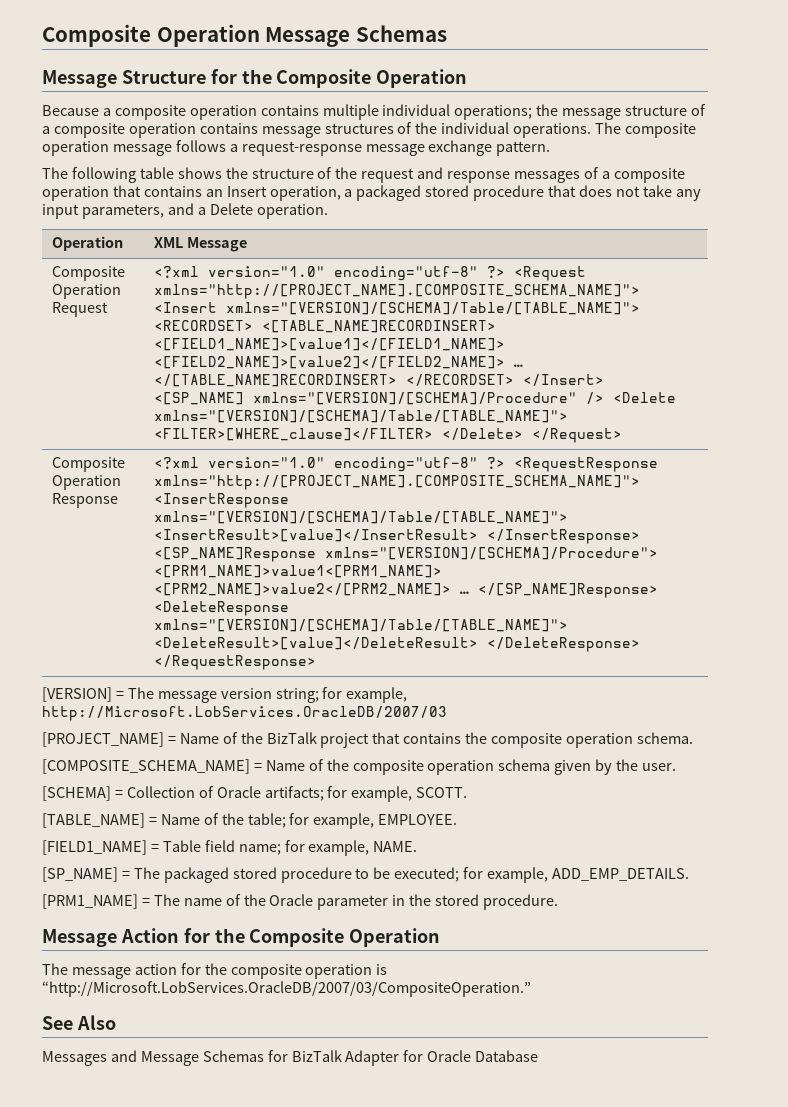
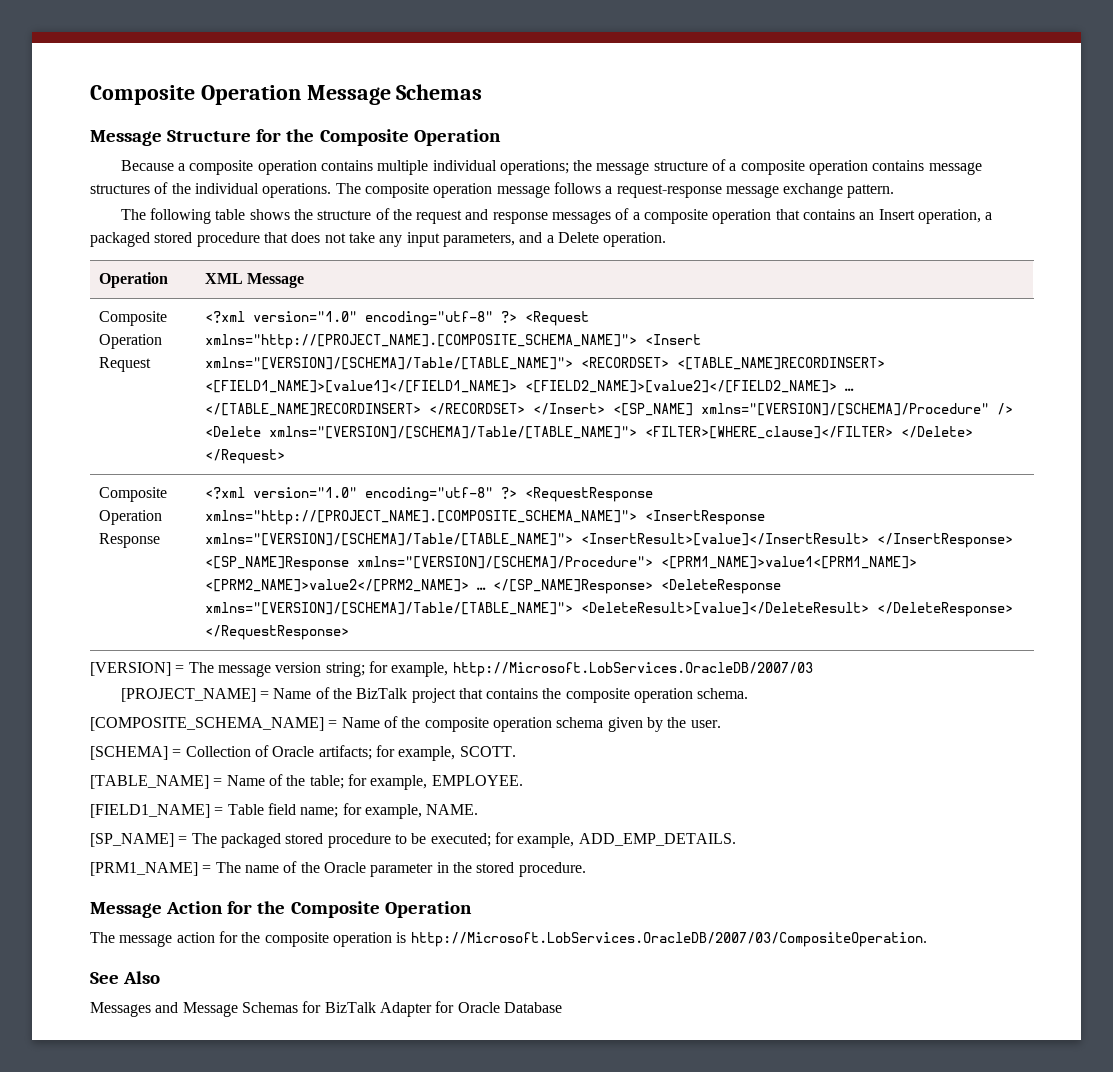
[42,981,531,997] “http://Microsoft.LobServices.OracleDB/2007/03/CompositeOperation.” -> [410,932,927,947] http://Microsoft.LobServices.OracleDB/2007/03/CompositeOperation.

